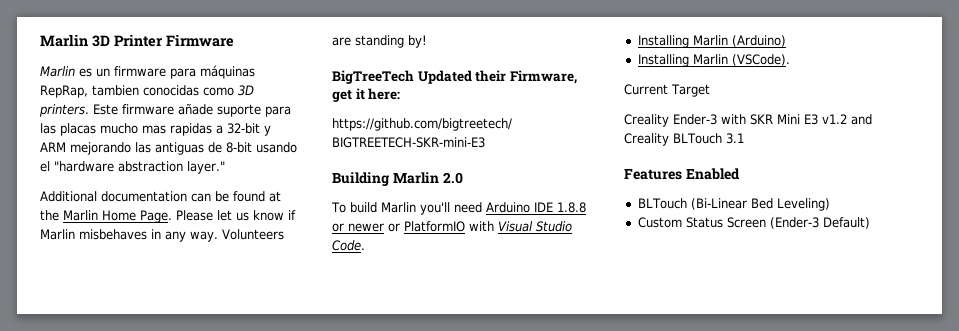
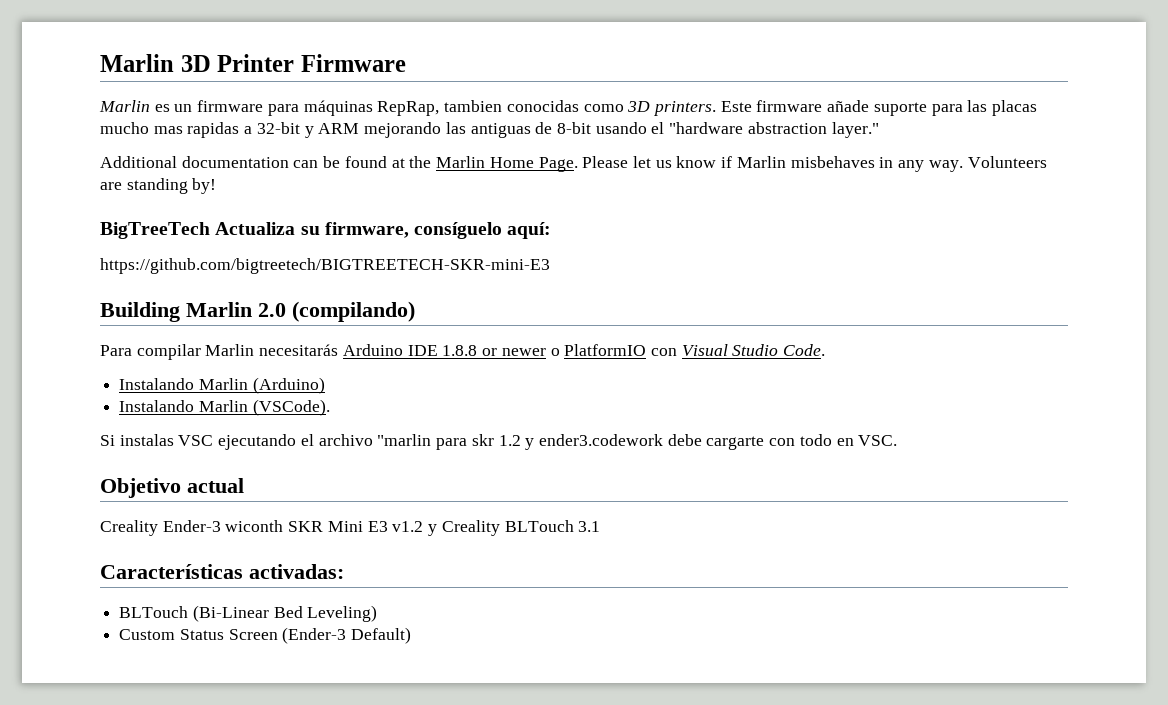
[417,70,577,84] [332,88,401,102] Updated their Firmware, get it here: -> [215,222,552,239] Actualiza su firmware, consíguelo aquí:
[331,202,482,215] // To build Marlin you'll need -> [292,301,415,322] [100,344,339,360] (compilando) // Para compilar Marlin necesitarás
[388,221,494,232] or PlatformIO with -> [550,344,677,356] o PlatformIO con
[637,35,689,48] Installing -> [119,378,195,390] Instalando
[637,54,689,67] Installing -> [119,400,195,412] Instalando
[624,84,710,97] Current Target -> [100,434,898,450] [100,478,244,498] Si instalas VSC ejecutando el archivo "marlin para skr 1.2 y ender3.codework debe cargarte con todo en VSC. // Objetivo actual
[721,114,746,124] with -> [225,520,284,532] wiconth
[851,114,872,125] and -> [428,524,438,536] y
[624,168,740,180] Features Enabled -> [100,564,344,579] Características activadas:

